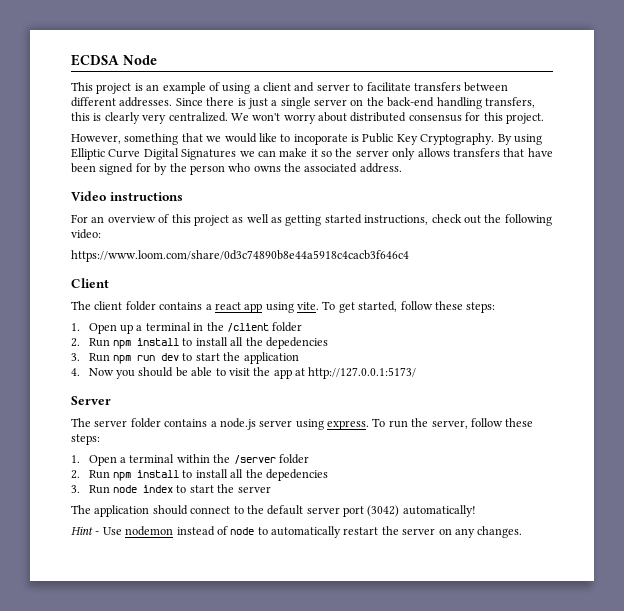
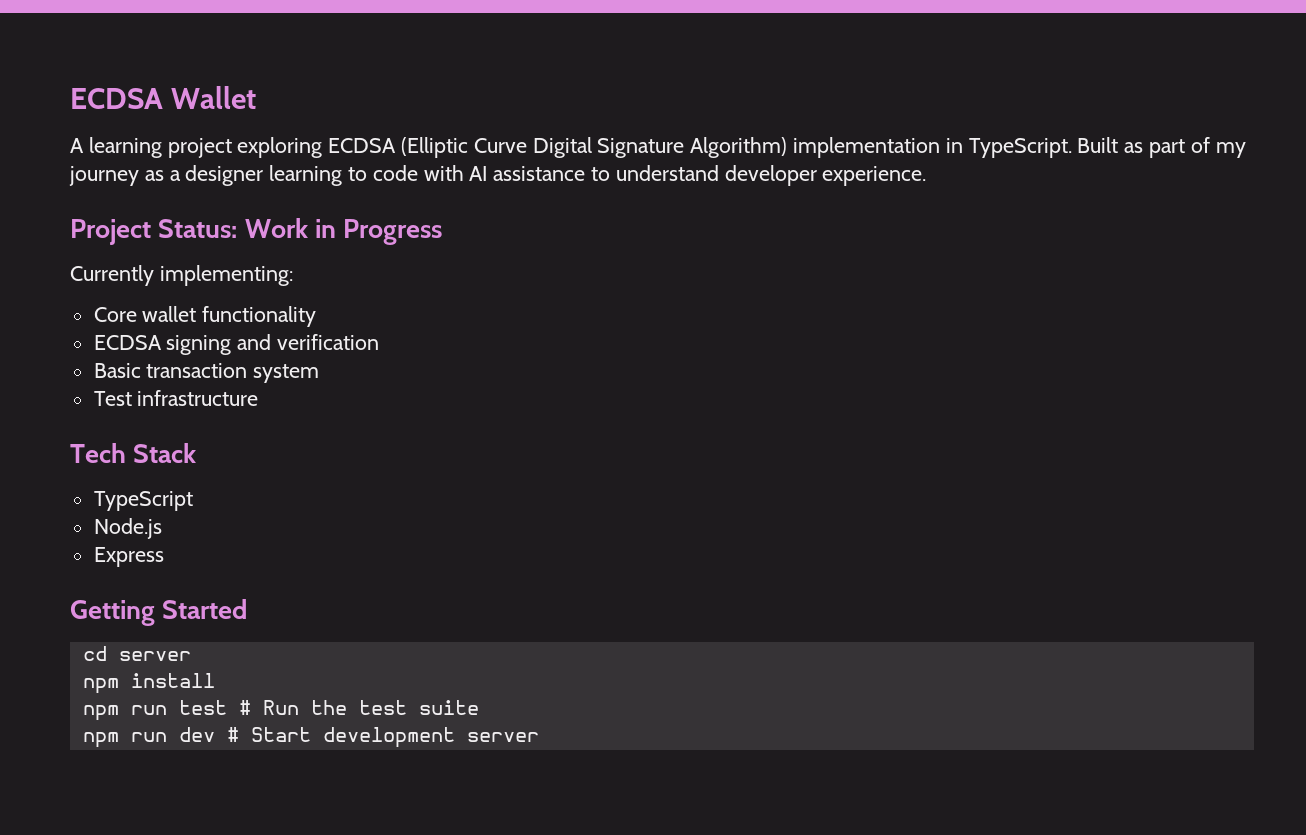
[71,54,157,66] [71,82,509,94] [71,97,535,109] [71,112,544,124] [71,133,542,145] [71,148,553,160] [71,163,402,175] [71,191,183,201] [71,214,552,226] [71,229,101,239] [71,250,409,262] [71,278,109,288] [71,301,496,313] [71,322,303,334] [71,337,328,349] [71,352,299,364] [71,367,417,379] [71,396,111,405] [71,418,534,430] [71,434,100,445] [71,454,309,466] [71,469,328,481] [71,484,271,494] [71,505,476,517] [71,526,523,538] ECDSA Node // This project is an example of using a client and server to facilitate transfers between different addresses. Since there is just a single server on the back-end handling transfers, this is clearly very centralized. We won't worry about distributed consensus for this project. // However, something that we would like to incoporate is Public Key Cryptography. By using Elliptic Curve Digital Signatures we can make it so the server only allows transfers that have been signed for by the person who owns the associated address. // Video instructions // For an overview of this project as well as getting started instructions, check out the following video: // https://www.loom.com/share/0d3c74890b8e44a5918c4cacb3f646c4 // Client // The client folder contains a react app using vite. To get started, follow these steps: // 1. Open up a terminal in the /client folder // 2. Run npm install to install all the depedencies // 3. Run npm run dev to start the application // 4. Now you should be able to visit the app at http://127.0.0.1:5173/ // Server // The server folder contains a node.js server using express. To run the server, follow these steps: // 1. Open a terminal within the /server folder // 2. Run npm install to install all the depedencies // 3. Run node index to start the server // The application should connect to the default server port (3042) automatically! // Hint - Use nodemon instead of node to automatically restart the server on any changes. -> [70,86,257,109] [70,137,1246,158] [69,165,927,186] [70,218,443,245] [70,265,293,286] [93,306,317,327] [93,334,380,355] [93,363,320,383] [93,390,259,406] [70,443,197,463] [93,491,193,511] [93,518,162,539] [93,547,164,567] [70,599,248,626] [82,646,191,661] [82,673,215,694] [82,700,479,721] [82,727,539,748] ECDSA Wallet // A learning project exploring ECDSA (Elliptic Curve Digital Signature Algorithm) implementation in TypeScript. Built as part of my journey as a designer learning to code with AI assistance to understand developer experience. // Project Status: Work in Progress // Currently implementing: // Core wallet functionality // ECDSA signing and verification // Basic transaction system // Test infrastructure // Tech Stack // TypeScript // Node.js // Express // Getting Started // cd server // npm install // npm run test # Run the test suite // npm run dev # Start development server

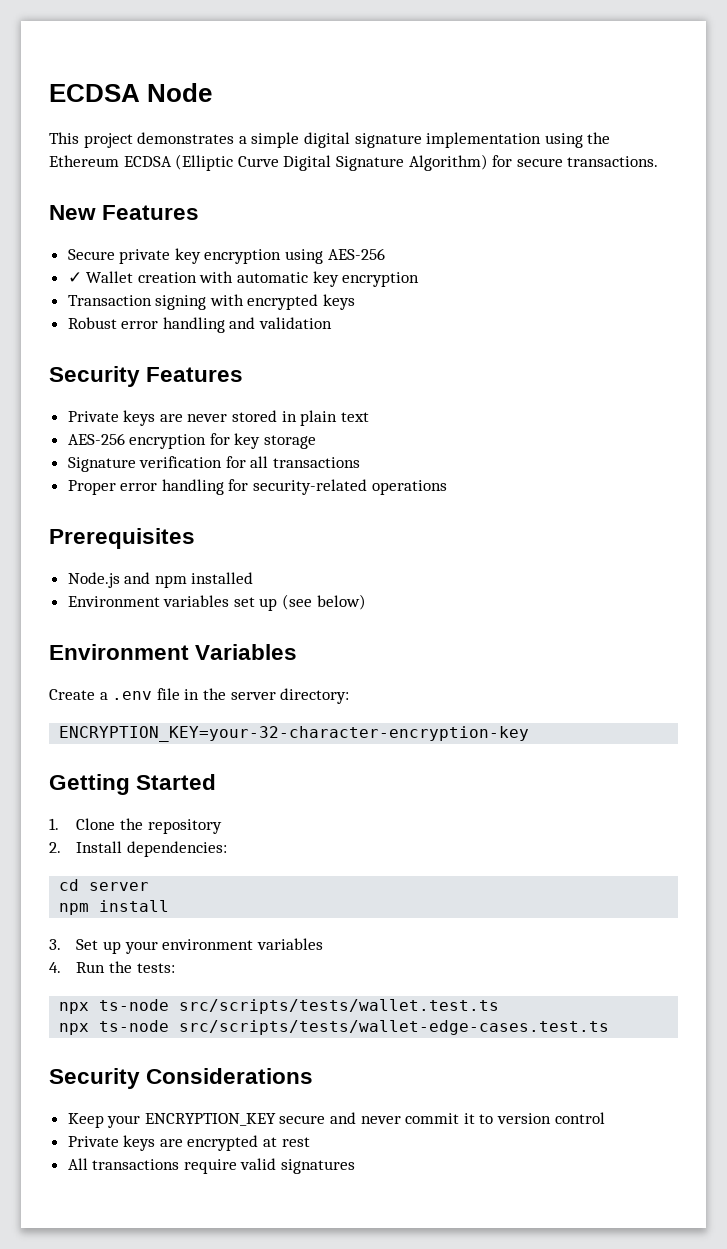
[70,86,257,109] [70,137,323,158] ECDSA Wallet // A learning project exploring -> [49,83,213,102] [49,132,611,148] [49,155,119,167] ECDSA Node // This project demonstrates a simple digital signature implementation using the Ethereum
[793,137,1246,158] [69,165,927,186] [70,218,443,245] [70,265,293,286] [93,306,317,327] [93,334,380,355] [93,363,320,383] [93,390,259,406] [70,443,197,463] [93,491,193,511] [93,518,162,539] [93,547,164,567] [70,599,248,626] [82,646,191,661] [82,673,215,694] [82,700,479,721] [82,727,539,748] implementation in TypeScript. Built as part of my journey as a designer learning to code with AI assistance to understand developer experience. // Project Status: Work in Progress // Currently implementing: // Core wallet functionality // ECDSA signing and verification // Basic transaction system // Test infrastructure // Tech Stack // TypeScript // Node.js // Express // Getting Started // cd server // npm install // npm run test # Run the test suite // npm run dev # Start development server -> [492,155,659,167] [49,205,200,220] [67,248,385,264] [67,271,420,287] [67,294,356,310] [67,317,333,333] [49,366,244,387] [67,410,369,426] [67,433,317,449] [67,456,361,472] [67,479,447,495] [49,528,195,549] [67,572,254,588] [67,594,366,611] [49,644,298,660] [49,688,350,704] [59,726,530,742] [49,774,217,795] [49,818,222,834] [49,841,228,857] [59,879,150,891] [59,900,170,915] [49,938,323,954] [49,961,175,973] [59,999,500,1014] [59,1020,610,1035] [49,1068,314,1089] [67,1112,605,1128] [67,1135,310,1151] [67,1158,356,1174] for secure transactions. // New Features // Secure private key encryption using AES-256 // ✓ Wallet creation with automatic key encryption // Transaction signing with encrypted keys // Robust error handling and validation // Security Features // Private keys are never stored in plain text // AES-256 encryption for key storage // Signature verification for all transactions // Proper error handling for security-related operations // Prerequisites // Node.js and npm installed // Environment variables set up (see below) // Environment Variables // Create a .env file in the server directory: // ENCRYPTION_KEY=your-32-character-encryption-key // Getting Started // 1. Clone the repository // 2. Install dependencies: // cd server // npm install // 3. Set up your environment variables // 4. Run the tests: // npx ts-node src/scripts/tests/wallet.test.ts // npx ts-node src/scripts/tests/wallet-edge-cases.test.ts // Security Considerations // Keep your ENCRYPTION_KEY secure and never commit it to version control // Private keys are encrypted at rest // All transactions require valid signatures

